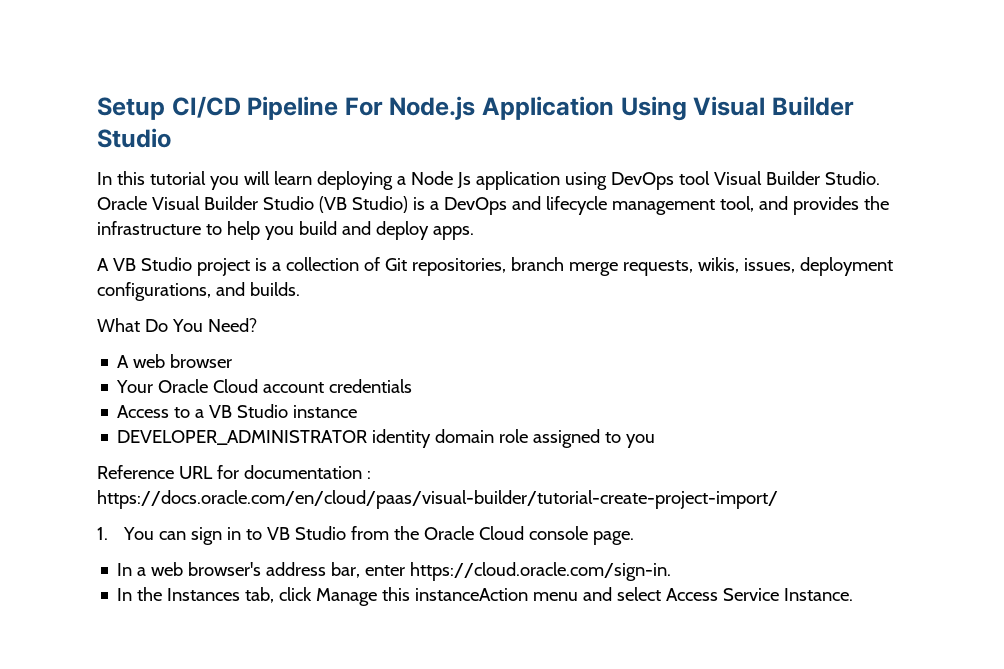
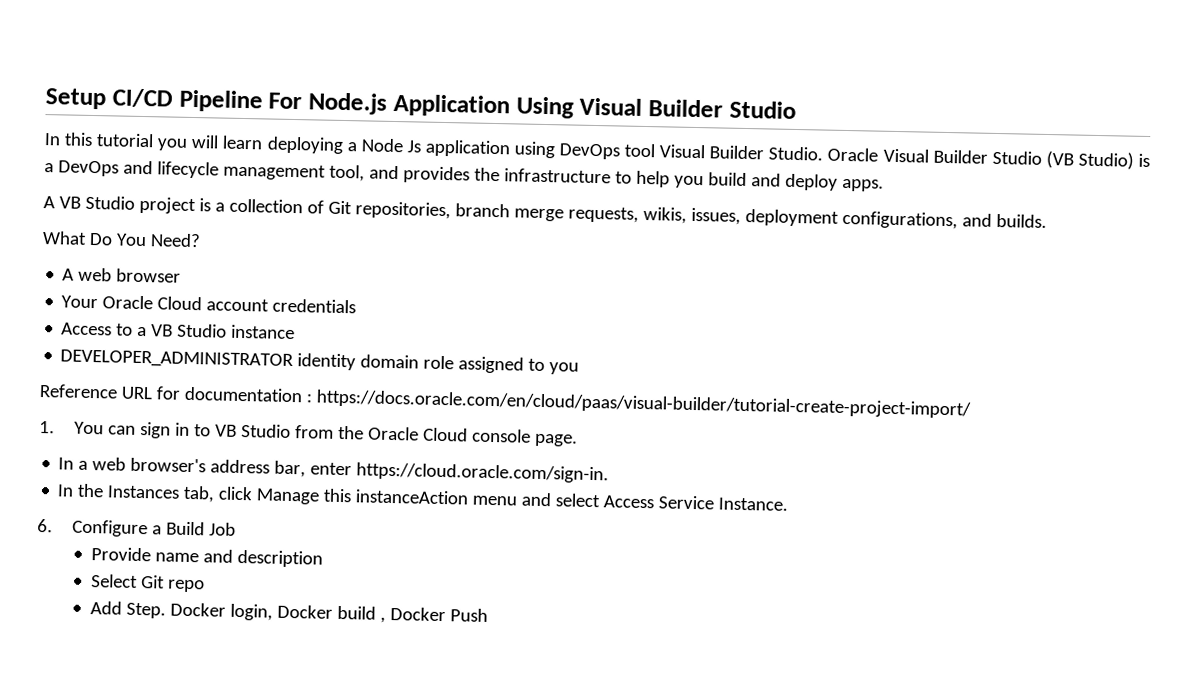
(854, 594) none -> [37,518,236,538] [91,547,324,568] [91,574,206,593] [90,601,489,623] // 6. Configure a Build Job // Provide name and description // Select Git repo // Add Step. Docker login, Docker build , Docker Push

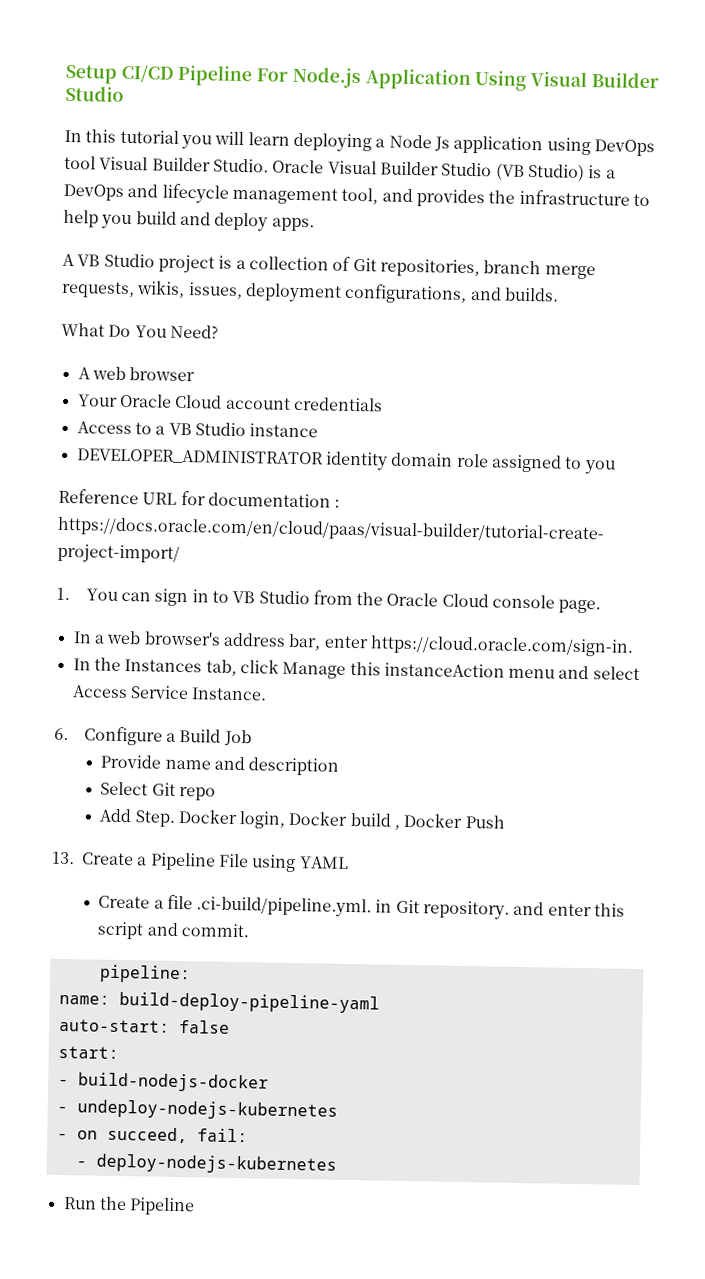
(489, 615) none -> [52,851,349,873] [98,894,626,920] [97,921,250,940] [98,964,191,984] [58,991,380,1014] [58,1018,230,1034] [57,1045,119,1059] [57,1072,269,1093] [56,1099,338,1121] [56,1126,248,1144] [75,1153,337,1175] [63,1196,196,1216] // 13. Create a Pipeline File using YAML // Create a file .ci-build/pipeline.yml. in Git repository. and enter this script and commit. // pipeline: // name: build-deploy-pipeline-yaml // auto-start: false // start: // - build-nodejs-docker // - undeploy-nodejs-kubernetes // - on succeed, fail: // - deploy-nodejs-kubernetes // Run the Pipeline

